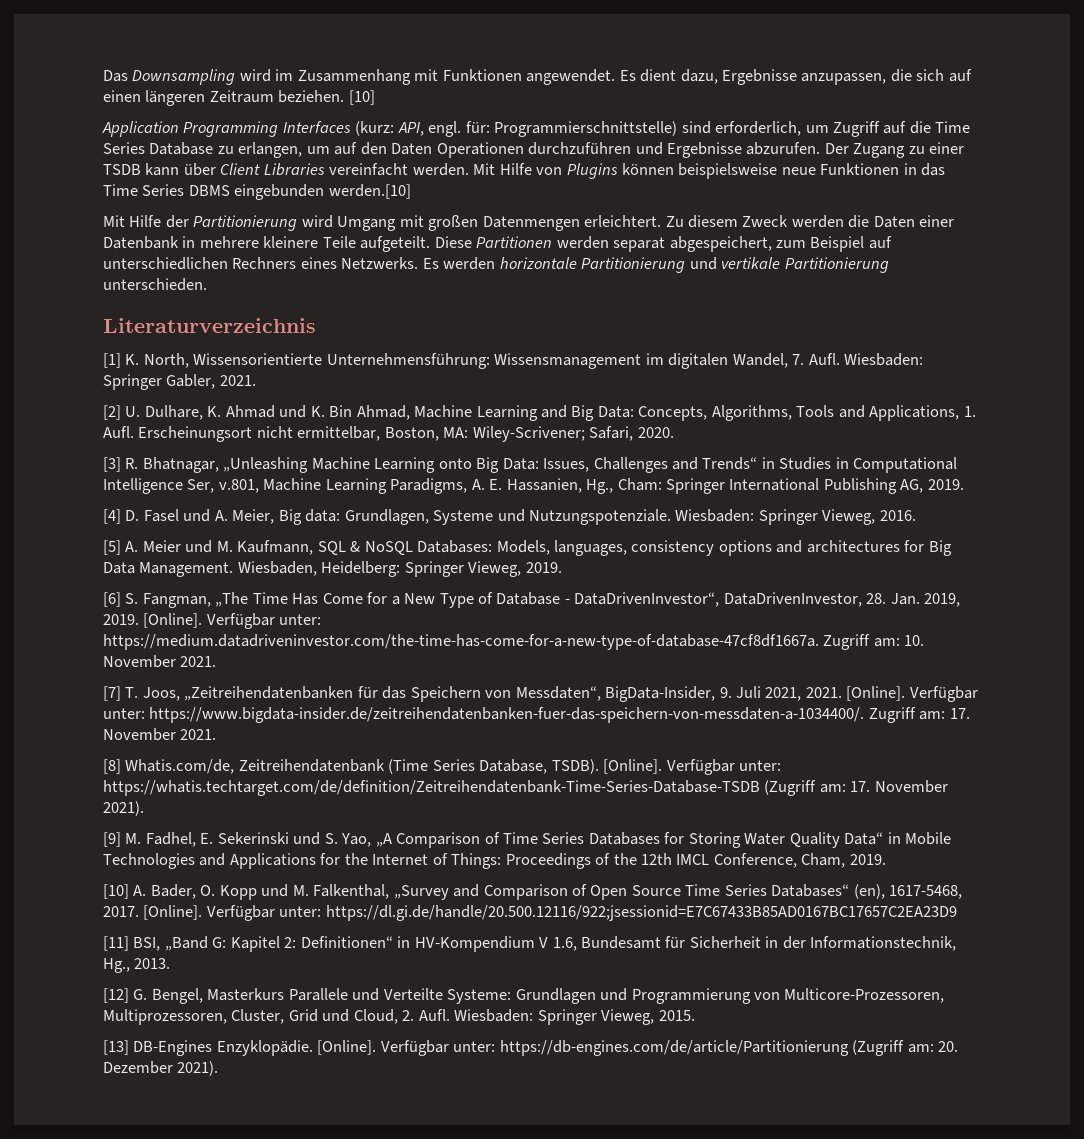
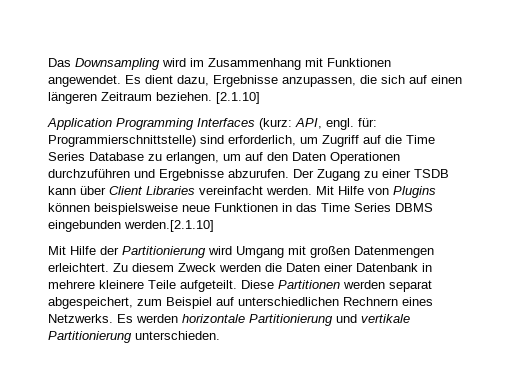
[348,90,375,105] [10] -> [216,92,260,104] [2.1.10]
[328,184,411,199] werden.[10] -> [124,220,214,232] werden.[2.1.10]
[232,257,297,269] Rechners -> [343,297,398,306] Rechnern
[103,318,316,333] [103,353,924,369] [103,374,256,390] [103,405,976,421] [103,426,674,442] [103,457,958,473] [103,478,964,494] [103,509,916,525] [103,540,952,556] [103,561,562,577] [103,592,961,608] [103,613,322,629] [103,634,925,650] [103,655,217,668] [103,686,978,702] [103,707,970,723] [103,728,217,741] [103,759,782,775] [103,780,948,796] [103,801,144,816] [103,832,952,848] [103,853,886,869] [103,884,963,900] [103,905,957,921] [103,936,957,952] [103,958,171,973] [103,988,945,1004] [103,1009,695,1025] [103,1040,959,1056] [103,1061,219,1076] // Literaturverzeichnis // [1] K. North, Wissensorientierte Unternehmensführung: Wissensmanagement im digitalen Wandel, 7. Aufl. Wiesbaden: Springer Gabler, 2021. // [2] U. Dulhare, K. Ahmad und K. Bin Ahmad, Machine Learning and Big Data: Concepts, Algorithms, Tools and Applications, 1. Aufl. Erscheinungsort nicht ermittelbar, Boston, MA: Wiley-Scrivener; Safari, 2020. // [3] R. Bhatnagar, „Unleashing Machine Learning onto Big Data: Issues, Challenges and Trends“ in Studies in Computational Intelligence Ser, v.801, Machine Learning Paradigms, A. E. Hassanien, Hg., Cham: Springer International Publishing AG, 2019. // [4] D. Fasel und A. Meier, Big data: Grundlagen, Systeme und Nutzungspotenziale. Wiesbaden: Springer Vieweg, 2016. // [5] A. Meier und M. Kaufmann, SQL & NoSQL Databases: Models, languages, consistency options and architectures for Big Data Management. Wiesbaden, Heidelberg: Springer Vieweg, 2019. // [6] S. Fangman, „The Time Has Come for a New Type of Database - DataDrivenInvestor“, DataDrivenInvestor, 28. Jan. 2019, 2019. [Online]. Verfügbar unter: https://medium.datadriveninvestor.com/the-time-has-come-for-a-new-type-of-database-47cf8df1667a. Zugriff am: 10. November 2021. // [7] T. Joos, „Zeitreihendatenbanken für das Speichern von Messdaten“, BigData-Insider, 9. Juli 2021, 2021. [Online]. Verfügbar unter: https://www.bigdata-insider.de/zeitreihendatenbanken-fuer-das-speichern-von-messdaten-a-1034400/. Zugriff am: 17. November 2021. // [8] Whatis.com/de, Zeitreihendatenbank (Time Series Database, TSDB). [Online]. Verfügbar unter: https://whatis.techtarget.com/de/definition/Zeitreihendatenbank-Time-Series-Database-TSDB (Zugriff am: 17. November 2021). // [9] M. Fadhel, E. Sekerinski und S. Yao, „A Comparison of Time Series Databases for Storing Water Quality Data“ in Mobile Technologies and Applications for the Internet of Things: Proceedings of the 12th IMCL Conference, Cham, 2019. // [10] A. Bader, O. Kopp und M. Falkenthal, „Survey and Comparison of Open Source Time Series Databases“ (en), 1617-5468, 2017. [Online]. Verfügbar unter: https://dl.gi.de/handle/20.500.12116/922;jsessionid=E7C67433B85AD0167BC17657C2EA23D9 // [11] BSI, „Band G: Kapitel 2: Definitionen“ in HV-Kompendium V 1.6, Bundesamt für Sicherheit in der Informationstechnik, Hg., 2013. // [12] G. Bengel, Masterkurs Parallele und Verteilte Systeme: Grundlagen und Programmierung von Multicore-Prozessoren, Multiprozessoren, Cluster, Grid und Cloud, 2. Aufl. Wiesbaden: Springer Vieweg, 2015. // [13] DB-Engines Enzyklopädie. [Online]. Verfügbar unter: https://db-engines.com/de/article/Partitionierung (Zugriff am: 20. Dezember 2021). -> (220, 335) none

